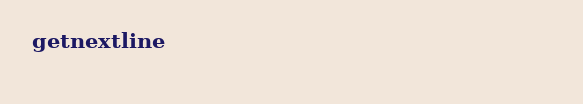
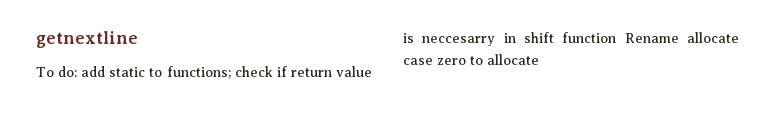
(165, 42) none -> [36,66,373,79] [403,32,739,46] [403,54,539,65] // To do: add static to functions; check if return value is neccesarry in shift function Rename allocate case zero to allocate

